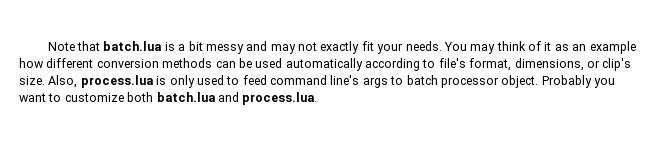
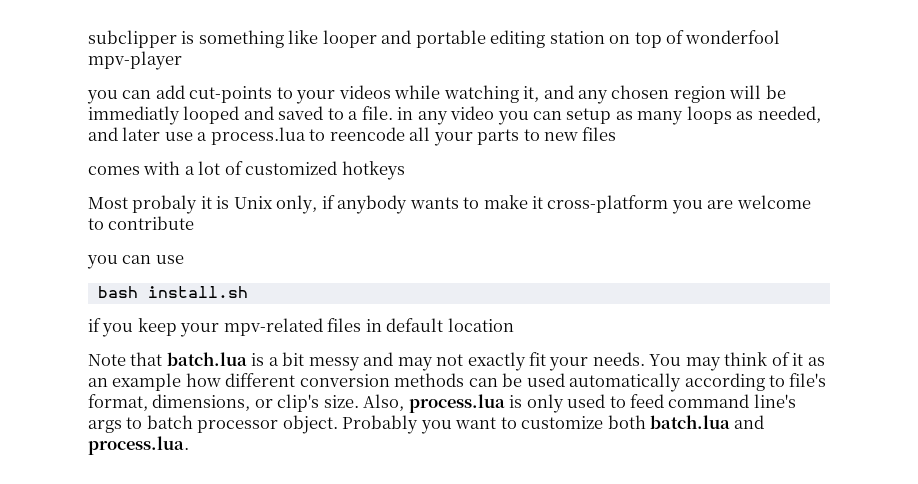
(47, 46) none -> [88,30,781,48] [88,51,182,70] [87,85,786,104] [88,106,821,125] [88,127,617,146] [88,161,405,180] [88,195,811,214] [88,216,195,230] [87,255,184,269] [97,286,248,298] [88,318,514,337] subclipper is something like looper and portable editing station on top of wonderfool mpv-player // you can add cut-points to your videos while watching it, and any chosen region will be immediatly looped and saved to a file. in any video you can setup as many loops as needed, and later use a process.lua to reencode all your parts to new files // comes with a lot of customized hotkeys // Most probaly it is Unix only, if anybody wants to make it cross-platform you are welcome to contribute // you can use // bash install.sh // if you keep your mpv-related files in default location //

